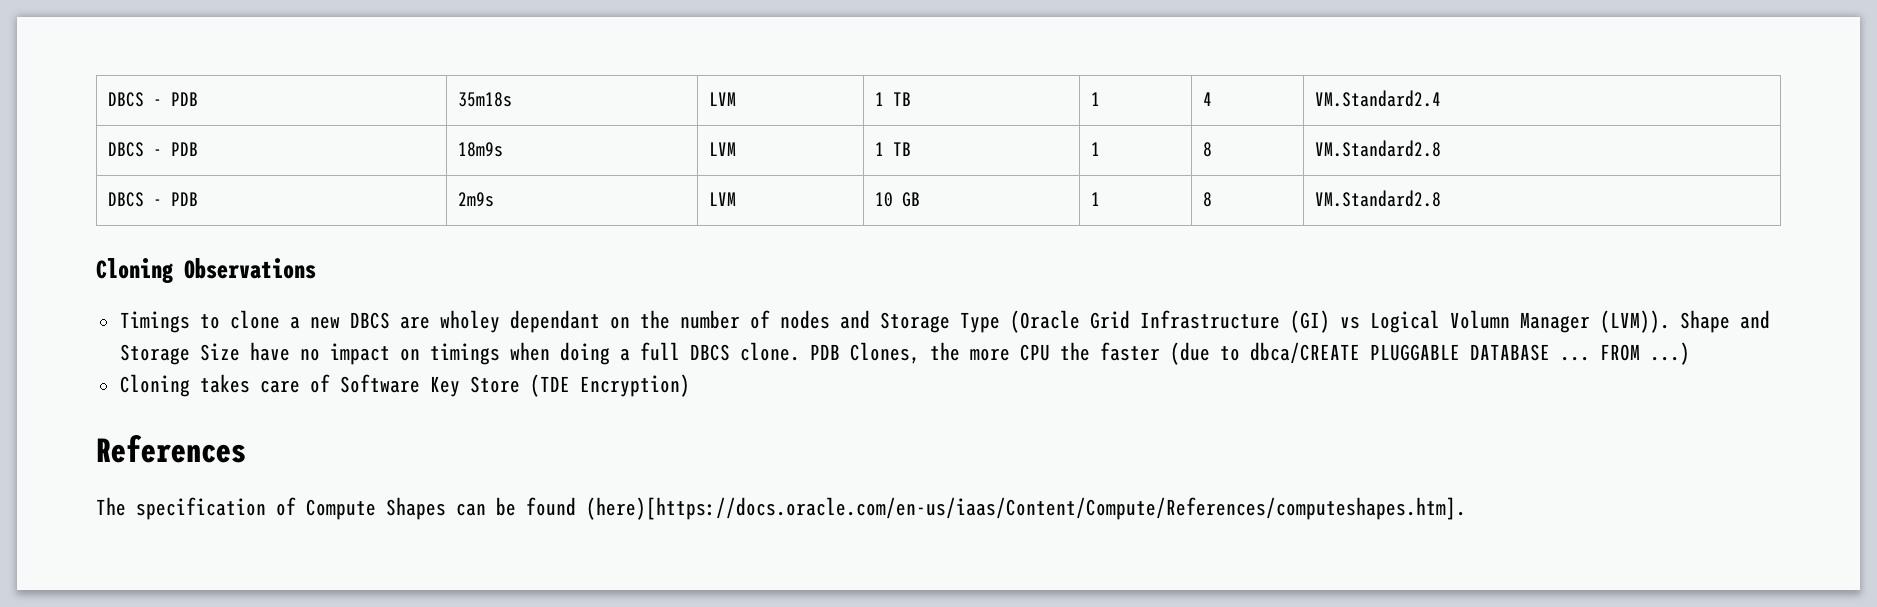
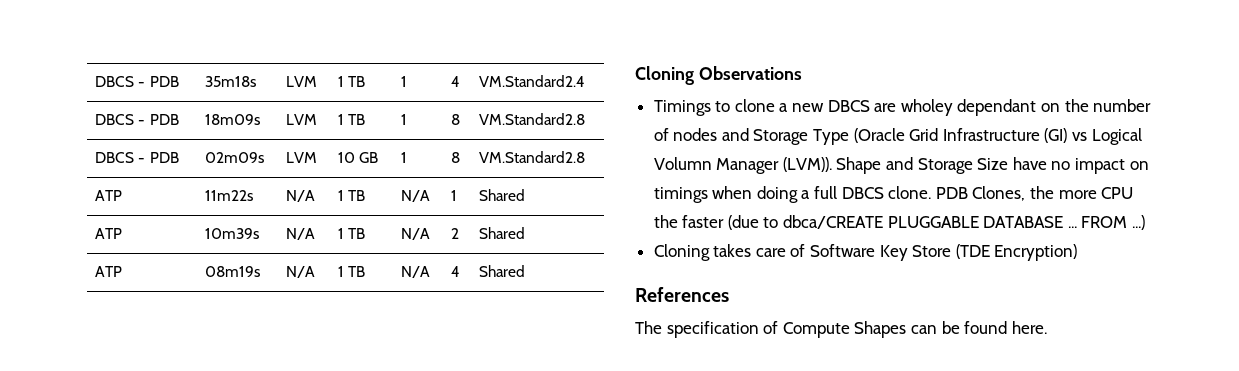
[458,142,504,157] 18m9s -> [205,114,261,125] 18m09s
[458,192,495,207] 2m9s -> [205,152,265,163] 02m09s
(1442, 198) none -> [95,190,123,201] [205,190,254,201] [286,190,316,202] [338,190,366,201] [401,190,431,202] [451,190,458,201] [479,189,526,201] [95,228,123,239] [205,228,260,239] [286,228,316,240] [338,228,366,239] [401,228,431,240] [451,228,460,239] [479,227,526,239] [95,266,123,277] [205,266,261,277] [286,266,316,278] [338,266,366,277] [401,266,431,278] [451,266,461,277] [479,265,526,277] // ATP | 11m22s | N/A | 1 TB | N/A | 1 | Shared // ATP | 10m39s | N/A | 1 TB | N/A | 2 | Shared // ATP | 08m19s | N/A | 1 TB | N/A | 4 | Shared
[586,497,1466,520] (here)[https://docs.oracle.com/en-us/iaas/Content/Compute/References/computeshapes.htm]. -> [1011,321,1047,334] here.

